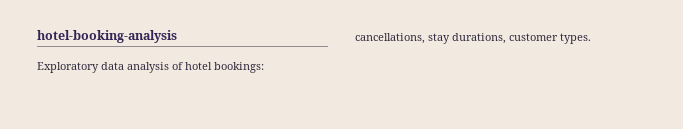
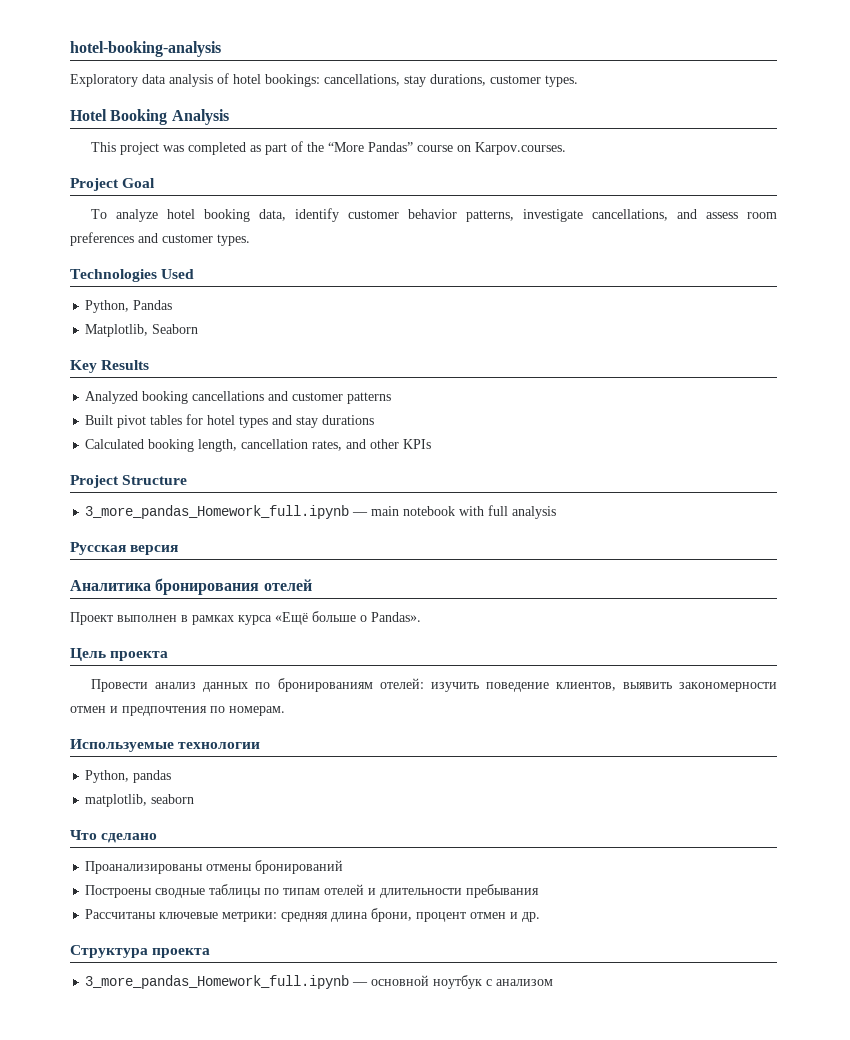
(591, 38) none -> [70,109,229,125] [91,141,567,155] [70,178,156,191] [91,208,777,222] [70,232,250,246] [70,269,195,282] [85,300,173,313] [85,324,199,337] [70,360,150,373] [85,391,392,404] [85,414,375,428] [85,439,432,452] [70,475,188,488] [85,505,557,519] [70,542,179,555] [70,578,312,595] [70,611,421,625] [70,648,169,661] [91,678,777,692] [70,706,285,716] [70,739,261,752] [85,770,172,783] [85,794,195,807] [70,830,158,843] [85,860,344,874] [85,884,540,898] [85,908,541,922] [70,945,211,958] [85,975,554,989] // Hotel Booking Analysis // This project was completed as part of the “More Pandas” course on Karpov.courses. // Project Goal // To analyze hotel booking data, identify customer behavior patterns, investigate cancellations, and assess room preferences and customer types. // Technologies Used // Python, Pandas // Matplotlib, Seaborn // Key Results // Analyzed booking cancellations and customer patterns // Built pivot tables for hotel types and stay durations // Calculated booking length, cancellation rates, and other KPIs // Project Structure // 3_more_pandas_Homework_full.ipynb — main notebook with full analysis // Русская версия // Аналитика бронирования отелей // Проект выполнен в рамках курса «Ещё больше о Pandas». // Цель проекта // Провести анализ данных по бронированиям отелей: изучить поведение клиентов, выявить закономерности отмен и предпочтения по номерам. // Используемые технологии // Python, pandas // matplotlib, seaborn // Что сделано // Проанализированы отмены бронирований // Построены сводные таблицы по типам отелей и длительности пребывания // Рассчитаны ключевые метрики: средняя длина брони, процент отмен и др. // Структура проекта // 3_more_pandas_Homework_full.ipynb — основной ноутбук с анализом

